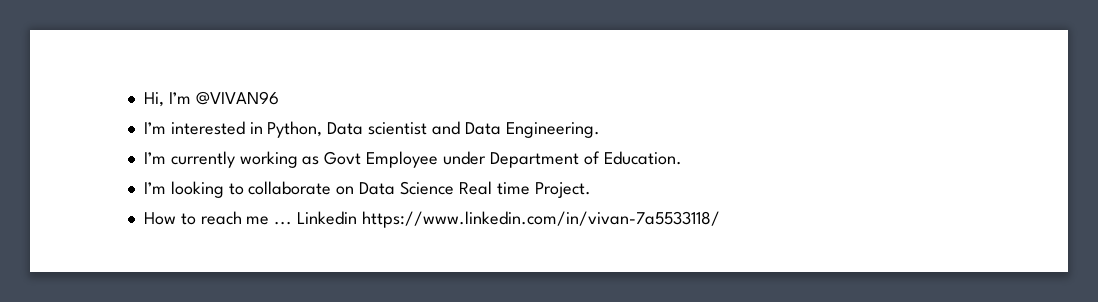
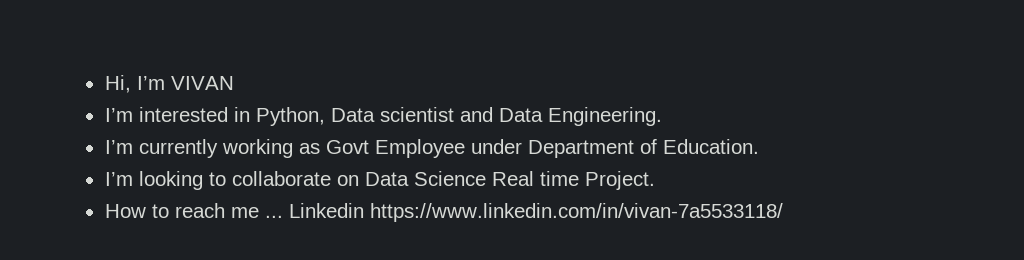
[195,91,279,105] @VIVAN96 -> [170,76,234,90] VIVAN

